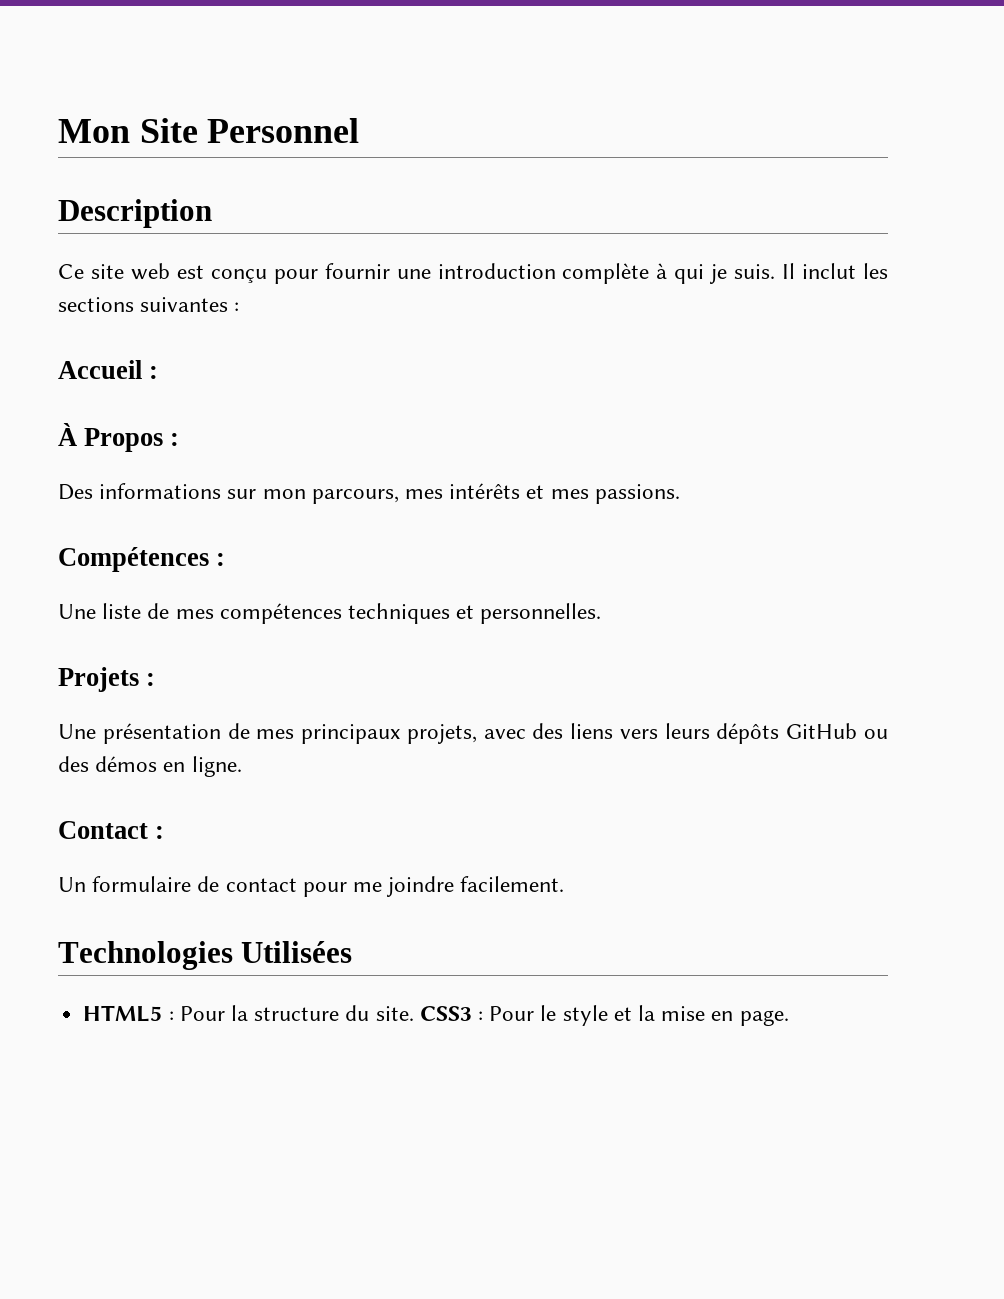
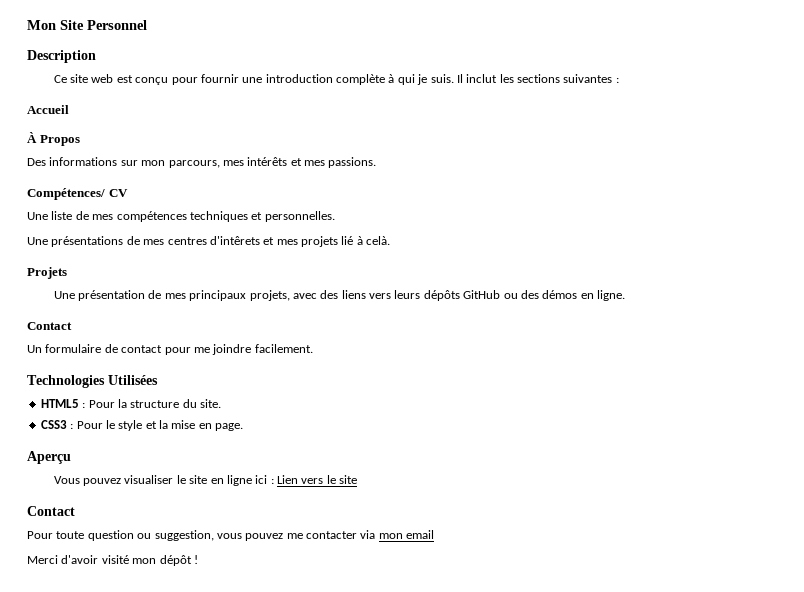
[149,366,159,379] : -> (69, 109) none
[170,433,180,446] : -> (80, 140) none
[58,547,226,572] Compétences : -> [27,188,128,200] Compétences/ CV
(602, 613) none -> [27,236,391,247] // Une présentations de mes centres d'intêrets et mes projets lié à celà.
[146,673,156,686] : -> (67, 273) none
[155,826,165,839] : -> (72, 326) none
(414, 1013) none -> (221, 403) //
(789, 1018) none -> [27,451,71,464] [53,475,358,486] [27,506,75,516] [27,530,435,541] [27,555,198,566] // Aperçu // Vous pouvez visualiser le site en ligne ici : Lien vers le site // Contact // Pour toute question ou suggestion, vous pouvez me contacter via mon email // Merci d'avoir visité mon dépôt !

